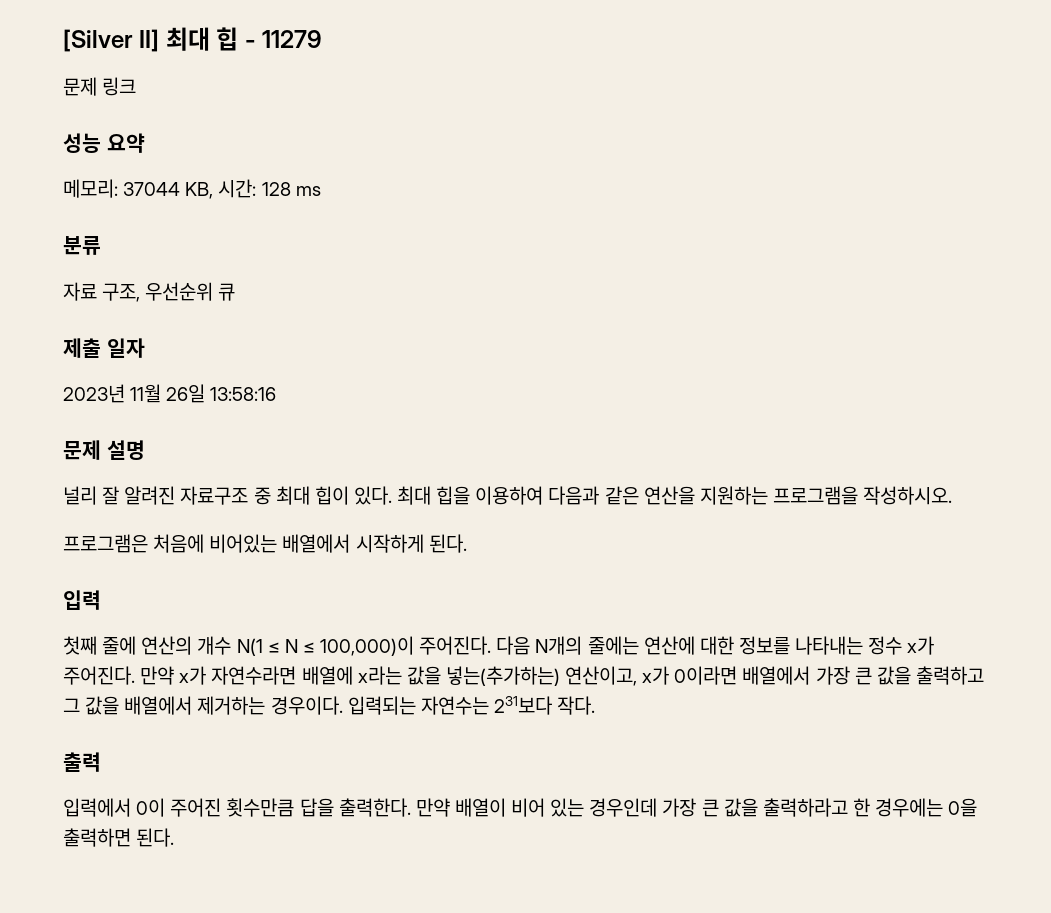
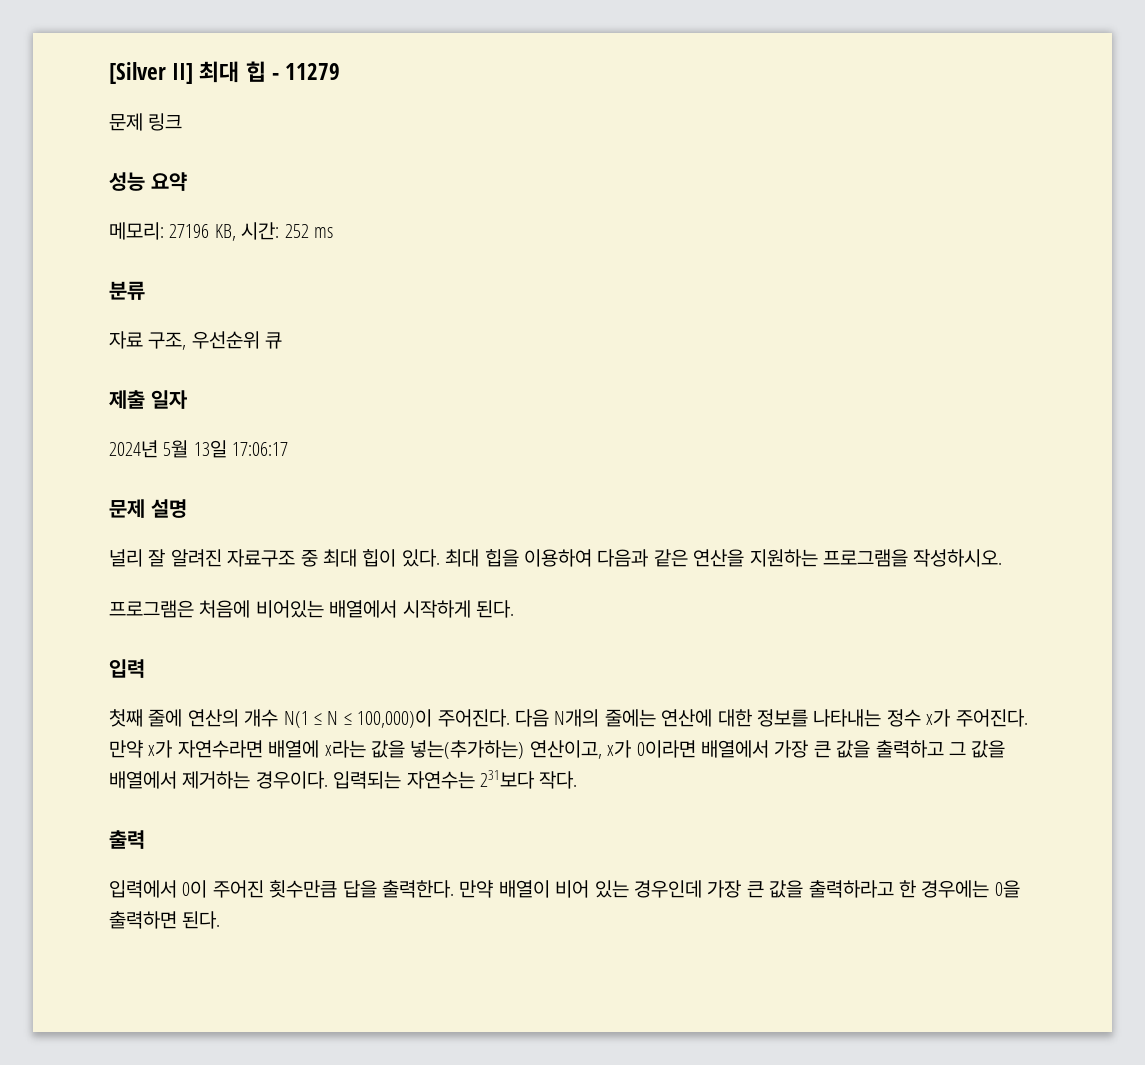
[123,182,181,196] 37044 -> [169,224,210,238] 27196
[261,182,291,196] 128 -> [284,224,309,238] 252
[63,384,277,403] 2023년 11월 26일 13:58:16 -> [109,440,289,458] 2024년 5월 13일 17:06:17

